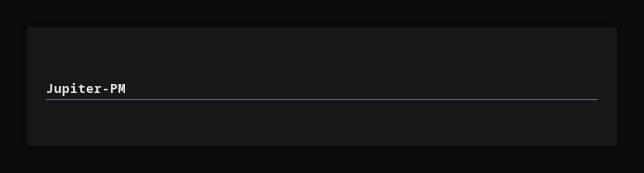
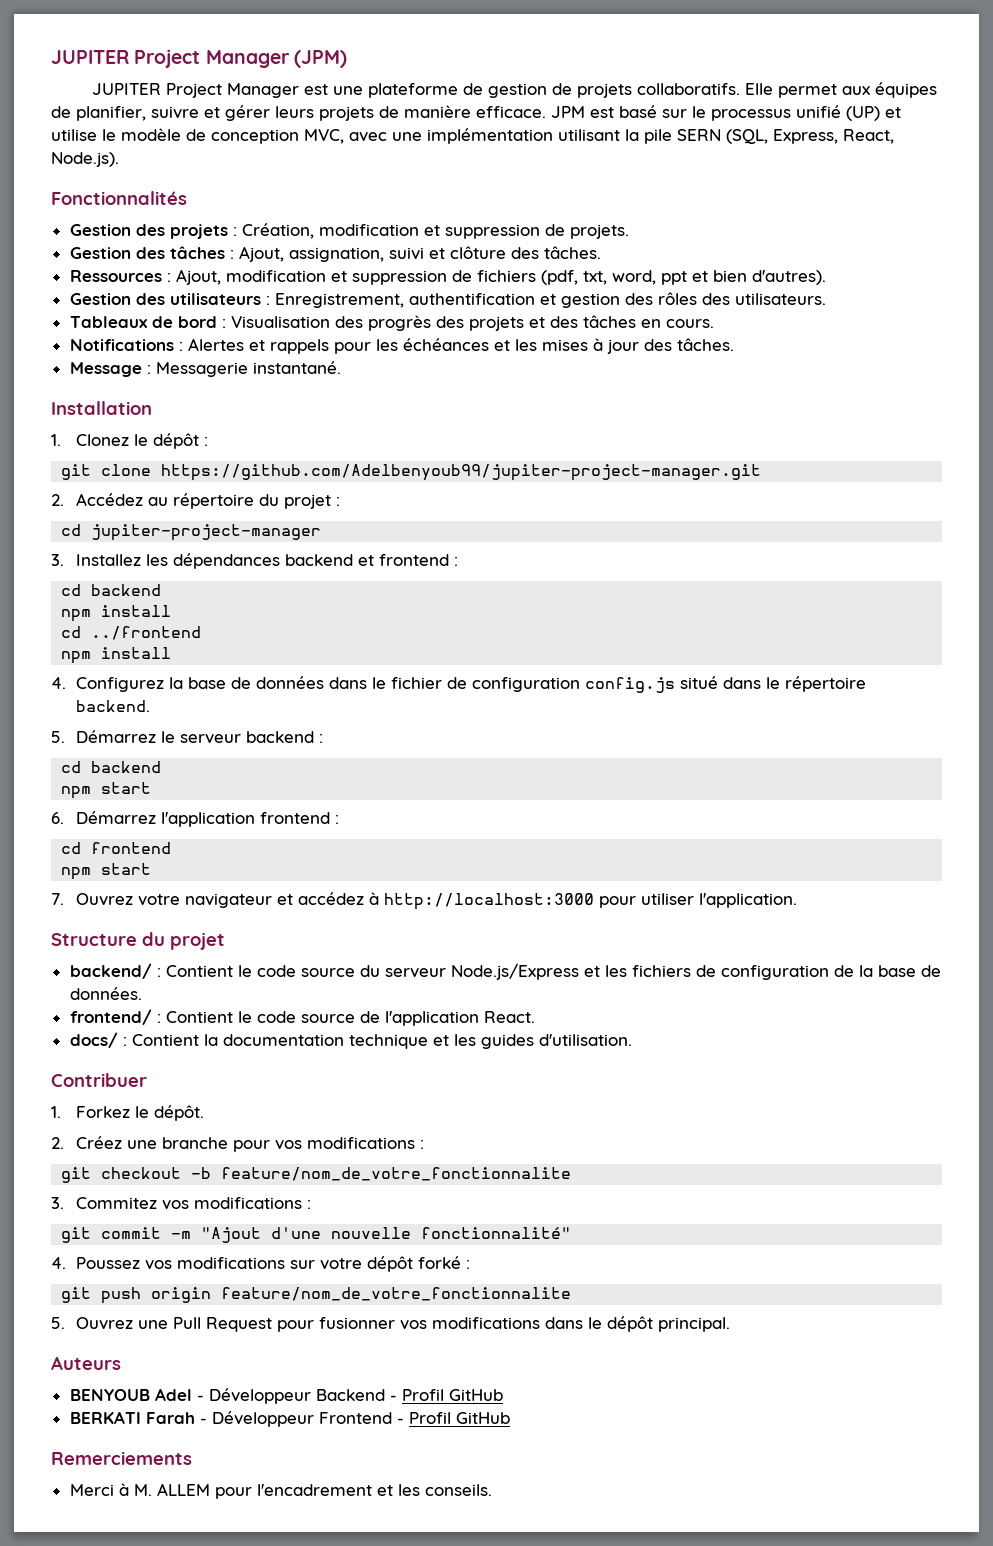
[46,83,126,96] Jupiter-PM -> [51,49,347,68] [91,82,937,98] [51,105,901,121] [51,128,894,144] [51,152,119,167] [51,191,187,205] [69,223,629,239] [69,246,601,262] [69,269,826,285] [69,292,826,308] [69,315,714,331] [69,338,734,354] [69,361,341,377] [51,401,152,415] [51,433,209,449] [61,464,762,481] [51,493,341,509] [61,524,322,541] [51,553,459,569] [61,584,162,596] [61,605,172,622] [61,626,202,640] [61,647,172,664] [51,676,867,693] [76,700,151,712] [51,730,324,744] [61,761,162,773] [61,782,152,799] [51,811,340,827] [61,842,172,854] [61,863,152,880] [51,892,798,910] [51,932,225,950] [69,963,941,980] [69,987,142,1000] [69,1009,535,1026] [69,1032,632,1049] [51,1073,147,1087] [51,1105,205,1121] [51,1136,425,1152] [61,1167,572,1183] [51,1197,312,1210] [61,1227,572,1243] [51,1256,471,1272] [61,1287,572,1304] [51,1316,731,1332] [51,1356,121,1370] [69,1388,503,1404] [69,1411,510,1427] [51,1451,192,1465] [69,1483,492,1499] JUPITER Project Manager (JPM) // JUPITER Project Manager est une plateforme de gestion de projets collaboratifs. Elle permet aux équipes de planifier, suivre et gérer leurs projets de manière efficace. JPM est basé sur le processus unifié (UP) et utilise le modèle de conception MVC, avec une implémentation utilisant la pile SERN (SQL, Express, React, Node.js). // Fonctionnalités // Gestion des projets : Création, modification et suppression de projets. // Gestion des tâches : Ajout, assignation, suivi et clôture des tâches. // Ressources : Ajout, modification et suppression de fichiers (pdf, txt, word, ppt et bien d'autres). // Gestion des utilisateurs : Enregistrement, authentification et gestion des rôles des utilisateurs. // Tableaux de bord : Visualisation des progrès des projets et des tâches en cours. // Notifications : Alertes et rappels pour les échéances et les mises à jour des tâches. // Message : Messagerie instantané. // Installation // 1. Clonez le dépôt : // git clone https://github.com/Adelbenyoub99/jupiter-project-manager.git // 2. Accédez au répertoire du projet : // cd jupiter-project-manager // 3. Installez les dépendances backend et frontend : // cd backend // npm install // cd ../frontend // npm install // 4. Configurez la base de données dans le fichier de configuration config.js situé dans le répertoire backend. // 5. Démarrez le serveur backend : // cd backend // npm start // 6. Démarrez l'application frontend : // cd frontend // npm start // 7. Ouvrez votre navigateur et accédez à http://localhost:3000 pour utiliser l'application. // Structure du projet // backend/ : Contient le code source du serveur Node.js/Express et les fichiers de configuration de la base de données. // frontend/ : Contient le code source de l'application React. // docs/ : Contient la documentation technique et les guides d'utilisation. // Contribuer // 1. Forkez le dépôt. // 2. Créez une branche pour vos modifications : // git checkout -b feature/nom_de_votre_fonctionnalite // 3. Commitez vos modifications : // git commit -m "Ajout d'une nouvelle fonctionnalité" // 4. Poussez vos modifications sur votre dépôt forké : // git push origin feature/nom_de_votre_fonctionnalite // 5. Ouvrez une Pull Request pour fusionner vos modifications dans le dépôt principal. // Auteurs // BENYOUB Adel - Développeur Backend - Profil GitHub // BERKATI Farah - Développeur Frontend - Profil GitHub // Remerciements // Merci à M. ALLEM pour l'encadrement et les conseils.

